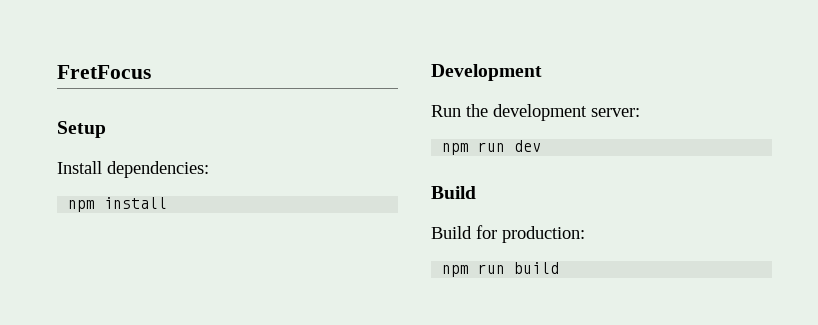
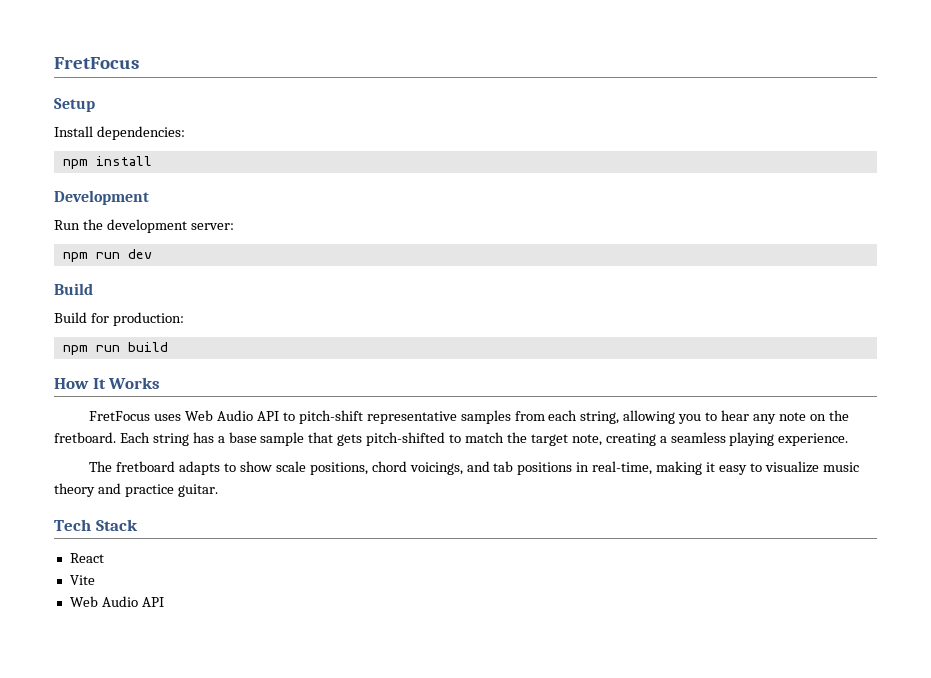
(560, 268) none -> [54,377,161,389] [89,410,849,424] [54,432,849,446] [89,461,859,475] [54,483,218,497] [54,519,138,531] [69,553,104,563] [69,575,95,585] [69,596,164,607] // How It Works // FretFocus uses Web Audio API to pitch-shift representative samples from each string, allowing you to hear any note on the fretboard. Each string has a base sample that gets pitch-shifted to match the target note, creating a seamless playing experience. // The fretboard adapts to show scale positions, chord voicings, and tab positions in real-time, making it easy to visualize music theory and practice guitar. // Tech Stack // React // Vite // Web Audio API

